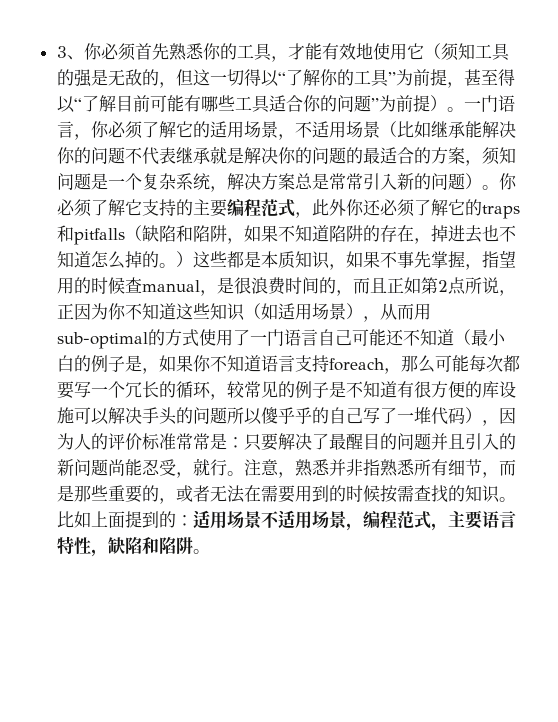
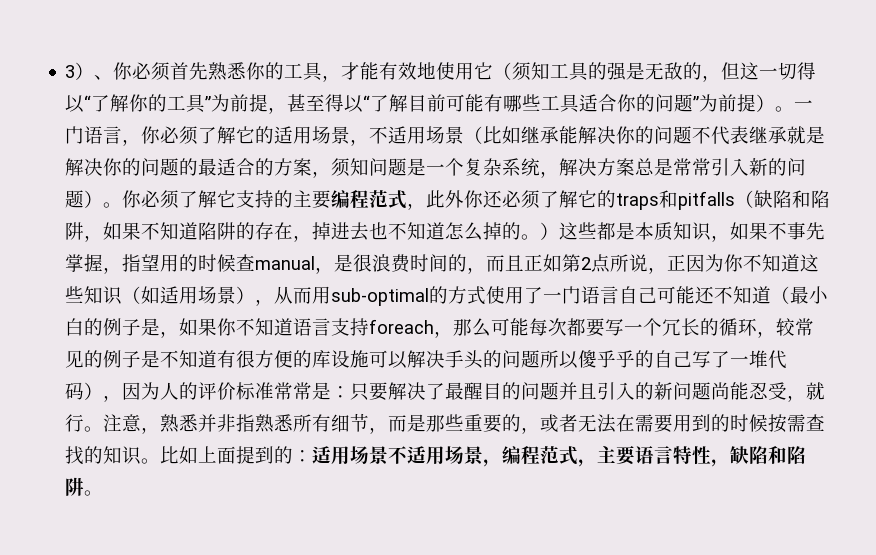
(67, 52) none -> [75,62,95,80] ）

